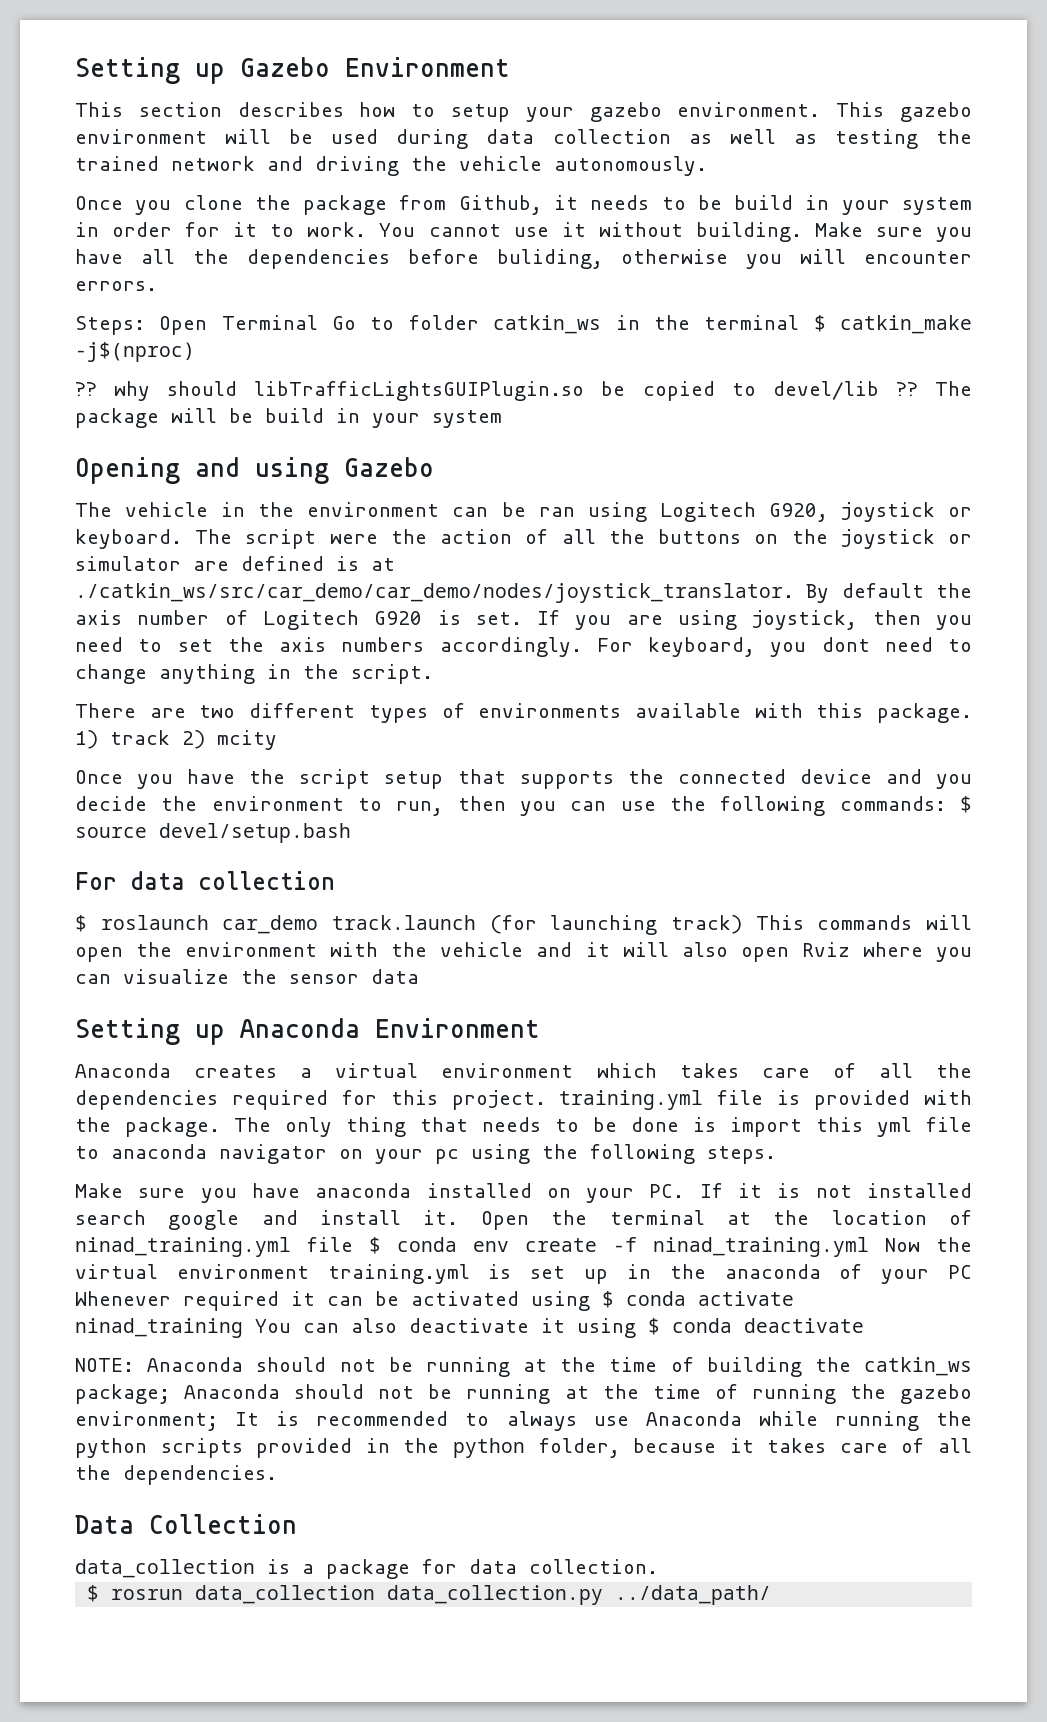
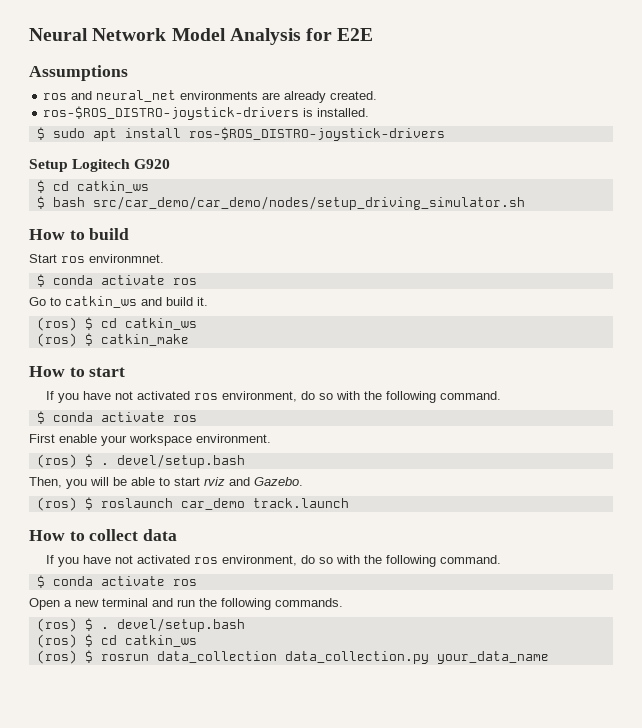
[75,57,510,84] [75,102,972,122] [75,129,973,149] [75,156,707,176] [75,195,973,215] [75,222,972,242] [75,249,972,269] [75,281,157,291] [75,315,973,335] [75,342,195,362] [75,381,972,401] [75,408,502,428] [75,457,434,484] [75,502,973,522] [75,529,973,549] [75,556,395,571] [75,583,973,603] [75,610,972,630] [75,637,972,657] [75,664,433,684] [75,703,973,723] [75,730,277,750] [75,769,973,789] [75,796,973,816] [75,823,351,843] [75,871,335,890] [75,915,972,935] [75,942,973,962] [75,969,419,984] [75,1018,540,1045] [75,1063,973,1078] [75,1090,973,1110] [75,1117,972,1137] [75,1144,776,1164] [75,1183,972,1203] [75,1210,973,1230] [75,1237,972,1257] [75,1264,973,1284] [75,1291,794,1311] [75,1318,864,1338] [75,1357,972,1377] [75,1384,973,1404] [75,1411,973,1431] [75,1438,973,1458] [75,1465,277,1485] [75,1514,297,1534] [75,1559,658,1579] Setting up Gazebo Environment // This section describes how to setup your gazebo environment. This gazebo environment will be used during data collection as well as testing the trained network and driving the vehicle autonomously. // Once you clone the package from Github, it needs to be build in your system in order for it to work. You cannot use it without building. Make sure you have all the dependencies before buliding, otherwise you will encounter errors. // Steps: Open Terminal Go to folder catkin_ws in the terminal $ catkin_make -j$(nproc) // ?? why should libTrafficLightsGUIPlugin.so be copied to devel/lib ?? The package will be build in your system // Opening and using Gazebo // The vehicle in the environment can be ran using Logitech G920, joystick or keyboard. The script were the action of all the buttons on the joystick or simulator are defined is at ./catkin_ws/src/car_demo/car_demo/nodes/joystick_translator. By default the axis number of Logitech G920 is set. If you are using joystick, then you need to set the axis numbers accordingly. For keyboard, you dont need to change anything in the script. // There are two different types of environments available with this package. 1) track 2) mcity // Once you have the script setup that supports the connected device and you decide the environment to run, then you can use the following commands: $ source devel/setup.bash // For data collection // $ roslaunch car_demo track.launch (for launching track) This commands will open the environment with the vehicle and it will also open Rviz where you can visualize the sensor data // Setting up Anaconda Environment // Anaconda creates a virtual environment which takes care of all the dependencies required for this project. training.yml file is provided with the package. The only thing that needs to be done is import this yml file to anaconda navigator on your pc using the following steps. // Make sure you have anaconda installed on your PC. If it is not installed search google and install it. Open the terminal at the location of ninad_training.yml file $ conda env create -f ninad_training.yml Now the virtual environment training.yml is set up in the anaconda of your PC Whenever required it can be activated using $ conda activate ninad_training You can also deactivate it using $ conda deactivate // NOTE: Anaconda should not be running at the time of building the catkin_ws package; Anaconda should not be running at the time of running the gazebo environment; It is recommended to always use Anaconda while running the python scripts provided in the python folder, because it takes care of all the dependencies. // Data Collection // data_collection is a package for data collection. // -> [29,28,374,45] [29,65,128,81] [43,90,378,103] [43,106,370,120] [36,127,445,141] [29,159,171,172] [36,180,149,193] [36,196,525,210] [29,228,130,240] [29,254,164,263] [36,274,197,287] [29,296,208,308] [36,317,197,331] [36,333,189,347] [29,366,126,377] [46,391,502,403] [36,411,197,424] [29,434,271,446] [36,454,245,468] [29,477,303,489] [36,497,349,511] [29,529,178,541] [46,555,502,567] [36,575,197,588] [29,598,343,610] [36,618,245,632] [36,634,197,648] [36,650,77,664] Neural Network Model Analysis for E2E // Assumptions // ros and neural_net environments are already created. // ros-$ROS_DISTRO-joystick-drivers is installed. // $ sudo apt install ros-$ROS_DISTRO-joystick-drivers // Setup Logitech G920 // $ cd catkin_ws // $ bash src/car_demo/car_demo/nodes/setup_driving_simulator.sh // How to build // Start ros environmnet. // $ conda activate ros // Go to catkin_ws and build it. // (ros) $ cd catkin_ws // (ros) $ catkin_make // How to start // If you have not activated ros environment, do so with the following command. // $ conda activate ros // First enable your workspace environment. // (ros) $ . devel/setup.bash // Then, you will be able to start rviz and Gazebo. // (ros) $ roslaunch car_demo track.launch // How to collect data // If you have not activated ros environment, do so with the following command. // $ conda activate ros // Open a new terminal and run the following commands. // (ros) $ . devel/setup.bash // (ros) $ cd catkin_ws // (ros)
[615,1585,772,1605] ../data_path/ -> [436,651,549,664] your_data_name

